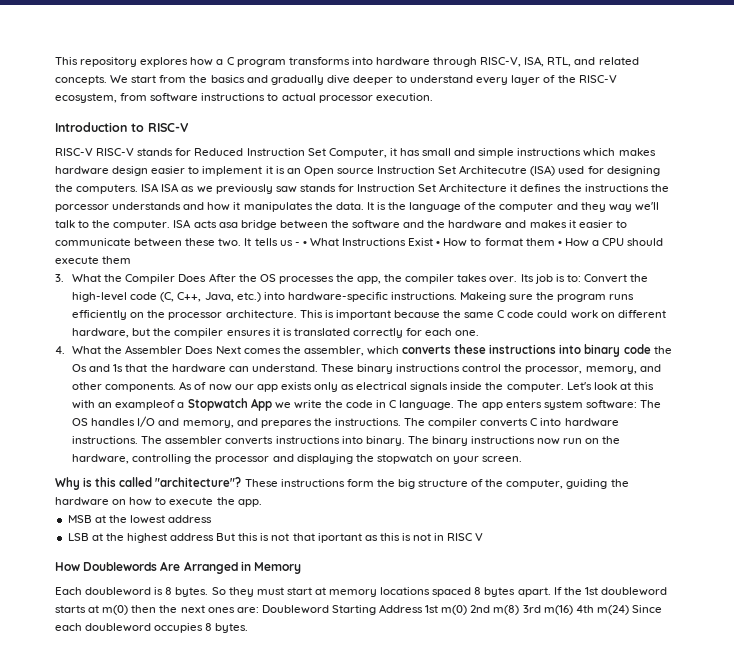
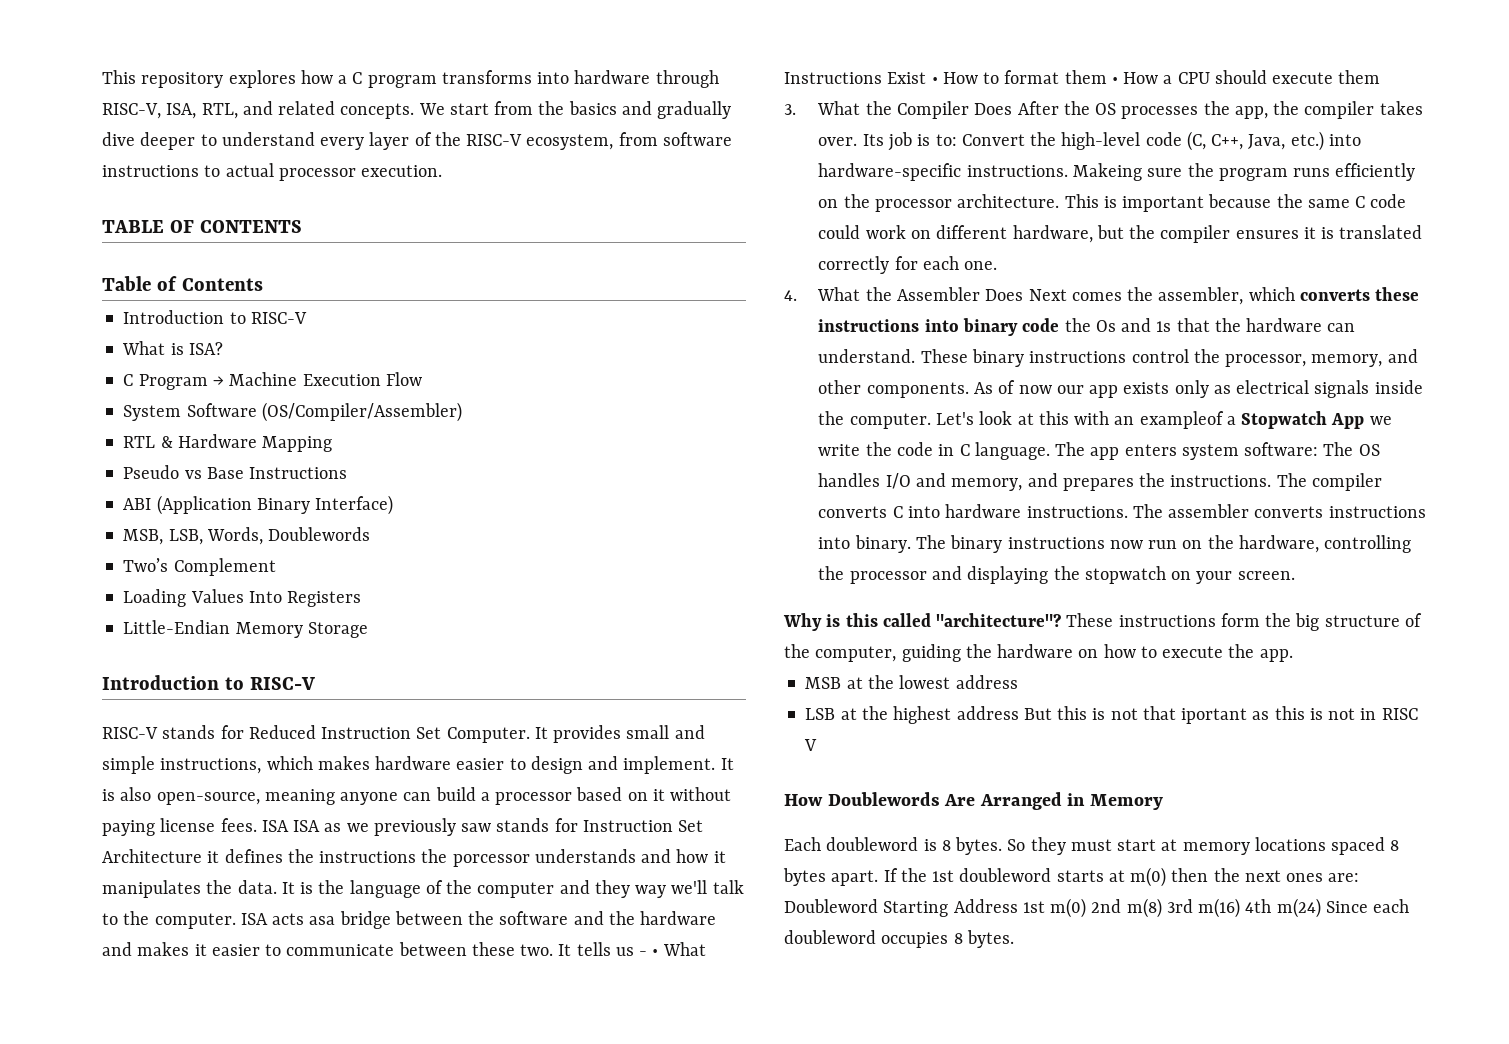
[55,122,189,132] [55,148,93,156] Introduction to RISC-V // RISC-V -> [102,220,302,233] [102,276,263,291] [123,310,307,324] [122,341,223,355] [123,372,422,390] [123,402,462,422] [123,434,333,452] [123,465,348,479] [123,495,394,515] [123,527,371,545] [123,558,276,576] [123,589,362,607] [123,620,368,638] [102,675,315,690] TABLE OF CONTENTS // Table of Contents // Introduction to RISC-V // What is ISA? // C Program → Machine Execution Flow // System Software (OS/Compiler/Assembler) // RTL & Hardware Mapping // Pseudo vs Base Instructions // ABI (Application Binary Interface) // MSB, LSB, Words, Doublewords // Two’s Complement // Loading Values Into Registers // Little-Endian Memory Storage // Introduction to RISC-V //
[328,148,420,158] Computer, it has -> [446,725,622,743] Computer. It provides
[517,148,582,156] instructions -> [160,758,262,774] instructions,
[112,165,660,176] [55,184,139,194] design easier to implement it is an Open source Instruction Set Architecutre (ISA) used for designing the computers. -> [456,756,734,774] [102,787,732,805] [102,818,257,836] easier to design and implement. It is also open-source, meaning anyone can build a processor based on it without paying license fees.

